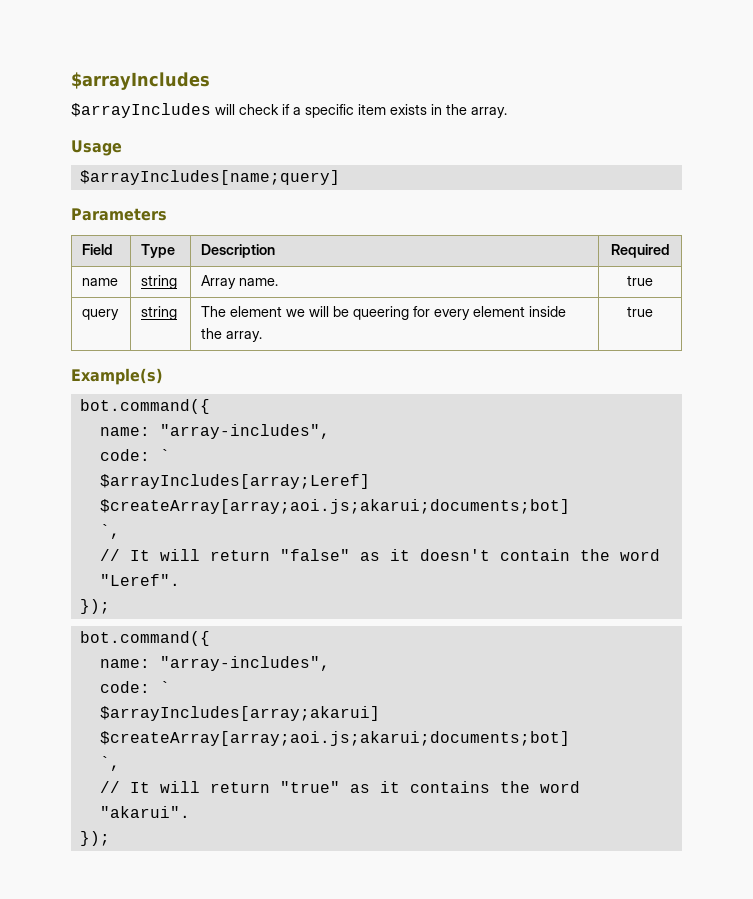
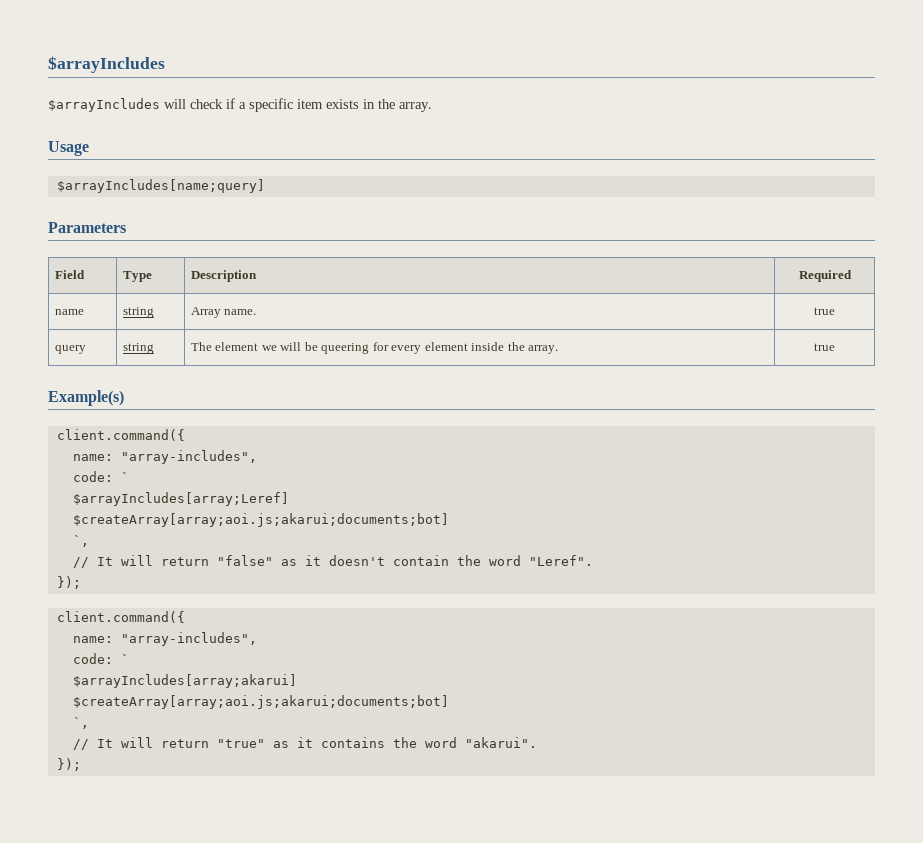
[79,399,210,414] bot.command({ -> [56,429,185,441] client.command({
[79,631,210,646] bot.command({ -> [56,611,185,623] client.command({

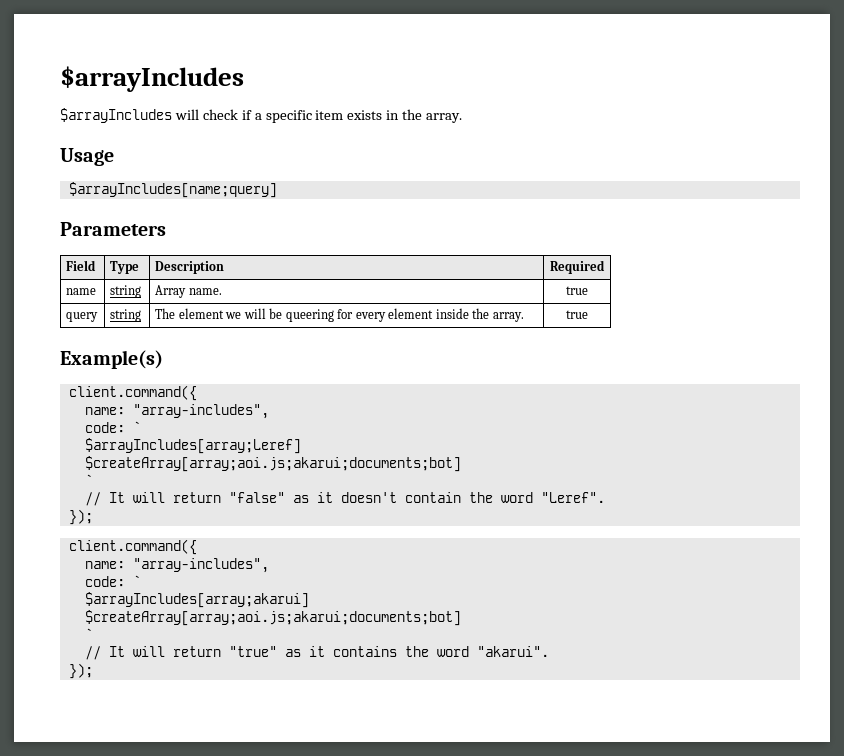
[72,535,89,547] `, -> [84,474,93,486] `
[72,717,89,729] `, -> [84,628,93,640] `

